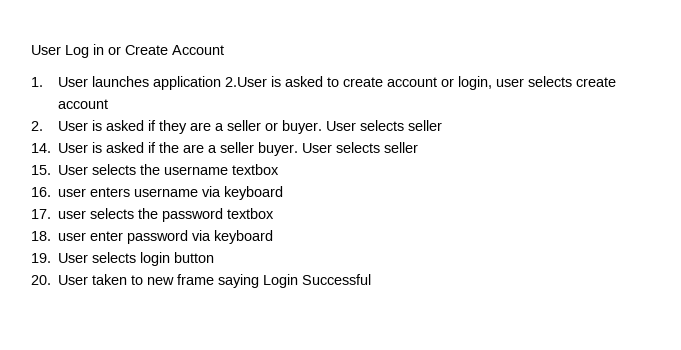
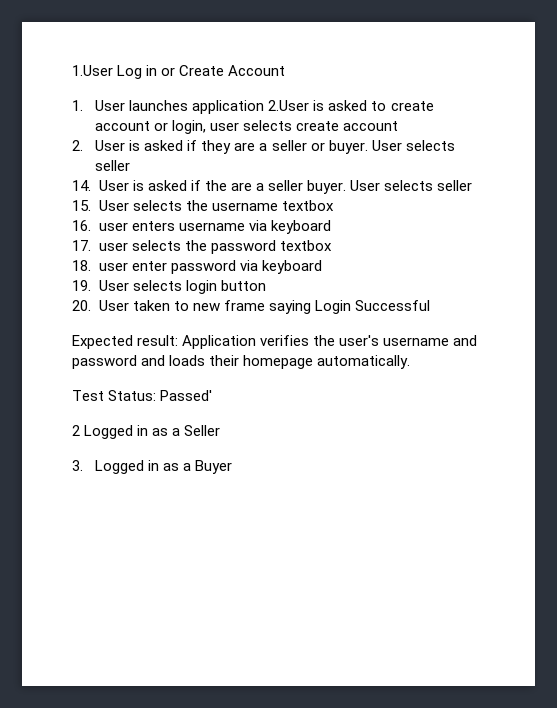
[31,45,61,55] User -> [72,65,113,76] 1.User
(372, 279) none -> [72,335,478,349] [72,355,411,369] [72,390,213,401] [72,425,221,439] [72,460,233,474] // Expected result: Application verifies the user's username and password and loads their homepage automatically. // Test Status: Passed' // 2 Logged in as a Seller // 3. Logged in as a Buyer

